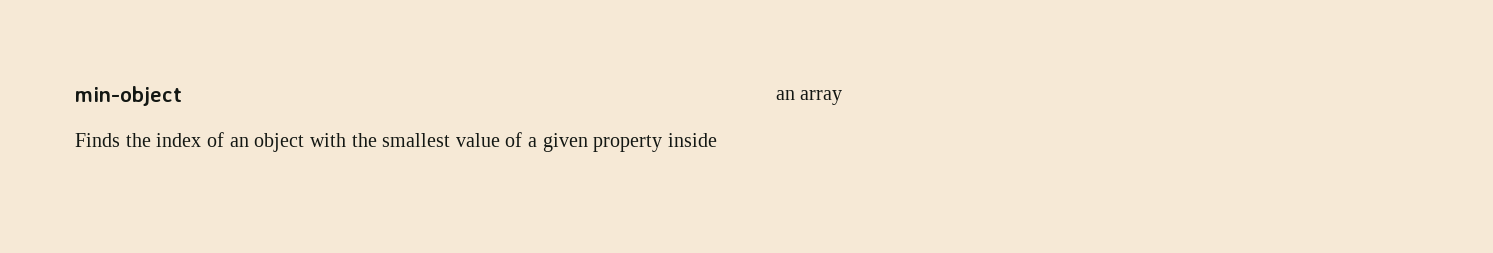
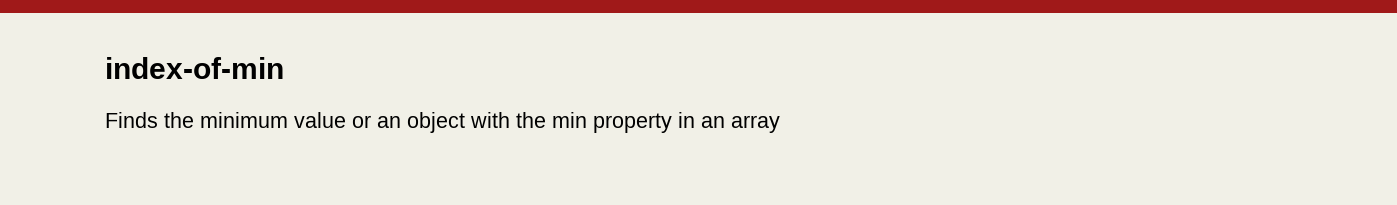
[75,86,182,106] min-object -> [105,57,284,79] index-of-min
[156,132,224,147] index of -> [200,112,371,128] minimum value or
[382,132,717,152] smallest value of a given property inside -> [552,112,695,133] min property in

